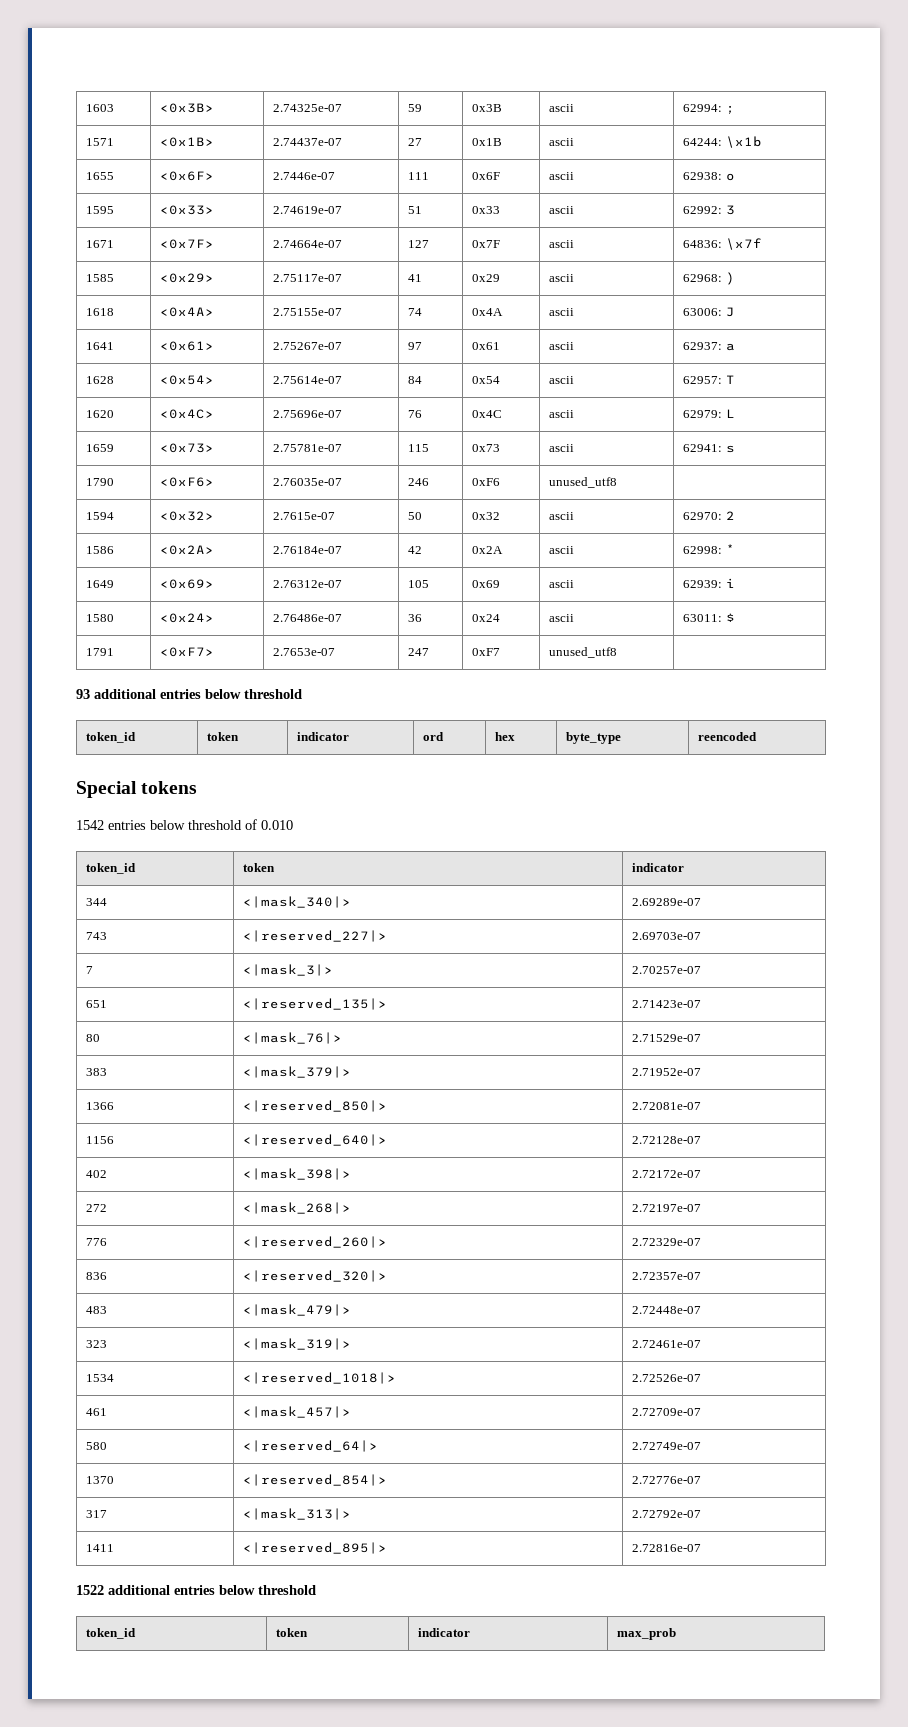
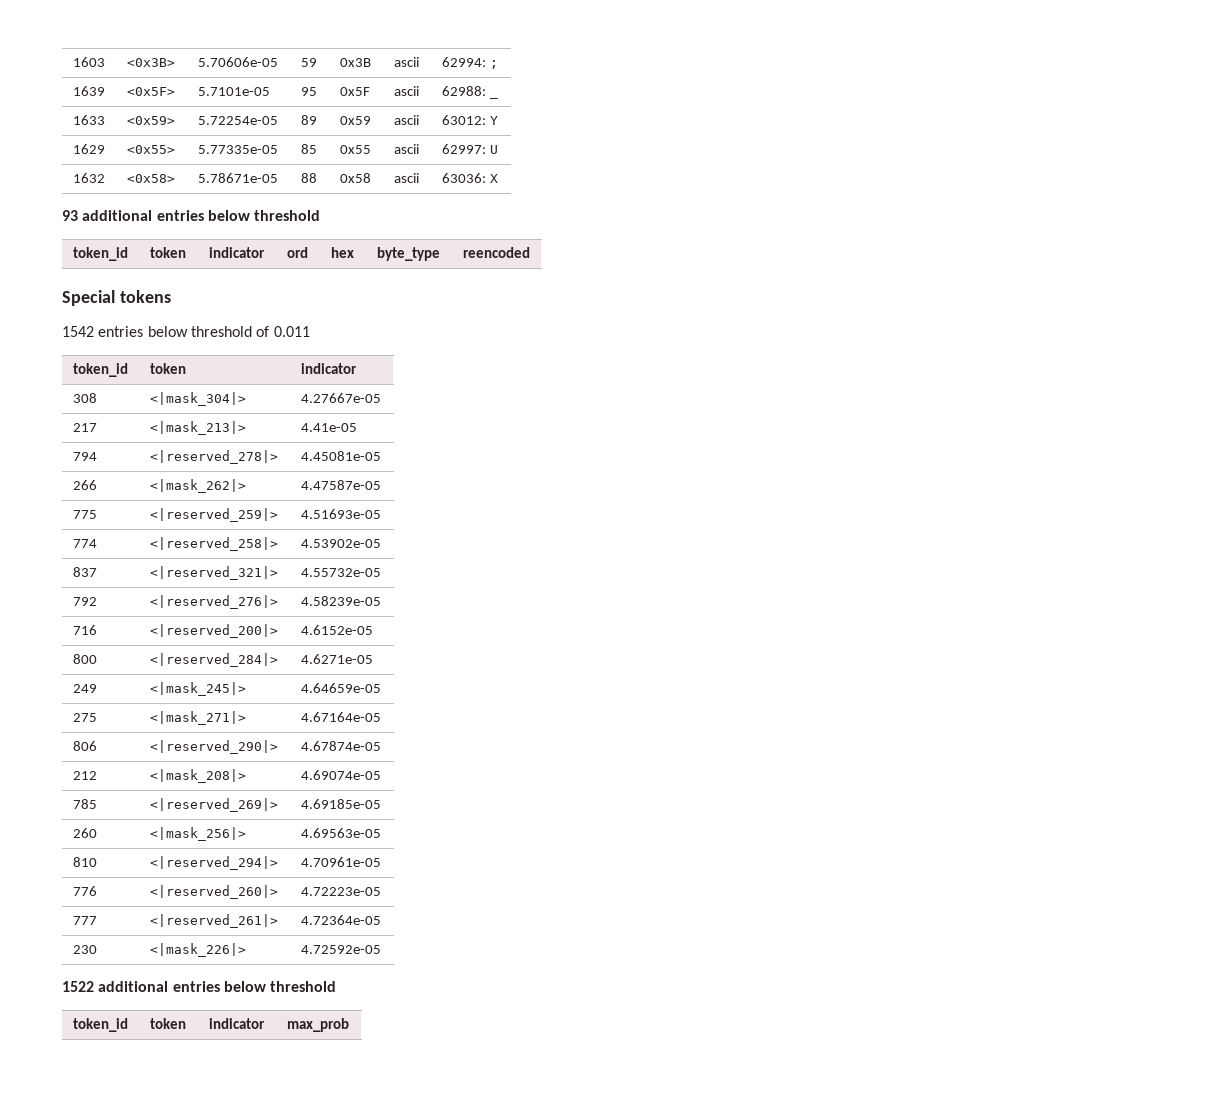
[273,104,343,112] 2.74325e-07 -> [197,57,278,67] 5.70606e-05
[86,138,115,146] [160,137,215,147] [273,138,343,146] [408,138,423,146] [472,138,503,146] [549,138,575,146] [683,136,762,148] [86,172,115,180] [160,171,215,181] [273,172,336,180] [408,172,430,180] [472,172,501,180] [549,172,575,180] [683,172,735,181] [86,206,115,214] [160,205,215,215] [273,206,343,214] [408,206,423,214] [472,206,501,214] [549,206,575,214] [683,205,735,215] [86,240,115,248] [160,239,215,249] [273,240,343,248] [408,240,430,248] [472,240,501,248] [549,240,575,248] [683,238,762,250] [86,274,115,282] [160,273,215,283] [273,274,343,282] [408,274,423,282] [472,274,501,282] [549,274,575,282] [683,272,735,285] [86,308,115,316] [160,307,215,317] [273,308,343,316] [408,308,423,316] [472,308,504,316] [549,308,575,316] [683,307,735,317] [86,342,115,350] [160,341,215,351] [273,342,343,350] [408,342,423,350] [472,342,501,350] [549,342,575,350] [683,342,735,351] [86,376,115,384] [160,375,215,385] [273,376,343,384] [408,376,423,384] [472,376,501,384] [549,376,575,384] [683,375,735,384] [86,410,115,418] [160,409,215,419] [273,410,343,418] [408,410,423,418] [472,410,503,418] [549,410,575,418] [683,409,735,418] [86,444,115,452] [160,443,215,453] [273,444,343,452] [408,444,430,452] [472,444,501,452] [549,444,575,452] [683,444,735,453] [86,478,115,486] [160,477,215,487] [273,478,343,486] [408,478,430,486] [472,478,501,486] [549,477,618,488] [86,512,115,520] [160,511,215,521] [273,512,336,520] [408,512,423,520] [472,512,501,520] [549,512,575,520] [683,511,735,520] [86,546,115,554] [160,545,215,555] [273,546,343,554] [408,546,423,554] [472,546,504,554] [549,546,575,554] [683,544,735,554] [86,580,115,588] [160,579,215,589] [273,580,343,588] [408,580,430,588] [472,580,501,588] [549,580,575,588] [683,578,735,588] [86,614,115,622] [160,613,215,623] [273,614,343,622] [408,614,423,622] [472,614,501,622] [549,614,575,622] [683,613,735,622] [86,648,115,656] [160,647,215,657] [273,648,336,656] [408,648,430,656] [472,648,501,656] [549,647,618,658] 1571 | <0x1B> | 2.74437e-07 | 27 | 0x1B | ascii | 64244: \x1b // 1655 | <0x6F> | 2.7446e-07 | 111 | 0x6F | ascii | 62938: o // 1595 | <0x33> | 2.74619e-07 | 51 | 0x33 | ascii | 62992: 3 // 1671 | <0x7F> | 2.74664e-07 | 127 | 0x7F | ascii | 64836: \x7f // 1585 | <0x29> | 2.75117e-07 | 41 | 0x29 | ascii | 62968: ) // 1618 | <0x4A> | 2.75155e-07 | 74 | 0x4A | ascii | 63006: J // 1641 | <0x61> | 2.75267e-07 | 97 | 0x61 | ascii | 62937: a // 1628 | <0x54> | 2.75614e-07 | 84 | 0x54 | ascii | 62957: T // 1620 | <0x4C> | 2.75696e-07 | 76 | 0x4C | ascii | 62979: L // 1659 | <0x73> | 2.75781e-07 | 115 | 0x73 | ascii | 62941: s // 1790 | <0xF6> | 2.76035e-07 | 246 | 0xF6 | unused_utf8 | // 1594 | <0x32> | 2.7615e-07 | 50 | 0x32 | ascii | 62970: 2 // 1586 | <0x2A> | 2.76184e-07 | 42 | 0x2A | ascii | 62998: * // 1649 | <0x69> | 2.76312e-07 | 105 | 0x69 | ascii | 62939: i // 1580 | <0x24> | 2.76486e-07 | 36 | 0x24 | ascii | 63011: $ // 1791 | <0xF7> | 2.7653e-07 | 247 | 0xF7 | unused_utf8 | -> [72,86,105,96] [126,87,175,96] [197,87,270,96] [300,87,317,96] [339,87,370,96] [393,86,419,96] [441,86,486,96] [489,96,498,99] [72,115,105,125] [126,116,175,125] [197,116,278,125] [300,115,317,125] [339,116,371,125] [393,115,419,125] [441,115,498,125] [72,144,105,154] [126,145,175,154] [197,145,278,154] [300,144,317,154] [339,145,371,154] [393,144,419,154] [441,144,498,154] [72,173,105,183] [126,174,175,183] [197,173,278,183] [300,173,317,183] [339,173,371,183] [393,173,419,183] [441,173,498,183] 1639 | <0x5F> | 5.7101e-05 | 95 | 0x5F | ascii | 62988: _ // 1633 | <0x59> | 5.72254e-05 | 89 | 0x59 | ascii | 63012: Y // 1629 | <0x55> | 5.77335e-05 | 85 | 0x55 | ascii | 62997: U // 1632 | <0x58> | 5.78671e-05 | 88 | 0x58 | ascii | 63036: X
[261,820,293,830] 0.010 -> [273,326,310,337] 0.011
[86,898,108,906] [243,896,352,908] [632,898,702,906] [86,932,108,940] [243,930,388,942] [632,932,702,940] [86,966,94,974] [243,964,334,976] [632,966,702,974] [86,1000,108,1008] [243,998,388,1010] [632,1000,702,1008] [86,1034,101,1042] [243,1032,343,1044] [632,1034,702,1042] [86,1068,108,1076] [243,1066,352,1078] [632,1068,702,1076] [86,1102,115,1110] [243,1100,388,1112] [632,1102,702,1110] [86,1136,115,1144] [243,1134,388,1146] [632,1136,702,1144] [86,1170,108,1178] [243,1168,352,1180] [632,1170,702,1178] [86,1204,108,1212] [243,1202,352,1214] [632,1204,702,1212] [86,1238,108,1246] [243,1236,388,1248] [632,1238,702,1246] [86,1272,108,1280] [243,1270,388,1282] [632,1272,702,1280] [86,1306,108,1314] [243,1304,352,1316] [632,1306,702,1314] [86,1340,108,1348] [243,1338,352,1350] [632,1340,702,1348] [86,1374,115,1382] [243,1372,397,1384] [632,1374,702,1382] [86,1408,108,1416] [243,1406,352,1418] [632,1408,702,1416] [86,1442,108,1450] [243,1440,379,1452] [632,1442,702,1450] [86,1476,115,1484] [243,1474,388,1486] [632,1476,702,1484] [86,1510,108,1518] [243,1508,352,1520] [632,1510,702,1518] [86,1544,115,1552] [243,1542,388,1554] [632,1544,702,1552] 344 | <|mask_340|> | 2.69289e-07 // 743 | <|reserved_227|> | 2.69703e-07 // 7 | <|mask_3|> | 2.70257e-07 // 651 | <|reserved_135|> | 2.71423e-07 // 80 | <|mask_76|> | 2.71529e-07 // 383 | <|mask_379|> | 2.71952e-07 // 1366 | <|reserved_850|> | 2.72081e-07 // 1156 | <|reserved_640|> | 2.72128e-07 // 402 | <|mask_398|> | 2.72172e-07 // 272 | <|mask_268|> | 2.72197e-07 // 776 | <|reserved_260|> | 2.72329e-07 // 836 | <|reserved_320|> | 2.72357e-07 // 483 | <|mask_479|> | 2.72448e-07 // 323 | <|mask_319|> | 2.72461e-07 // 1534 | <|reserved_1018|> | 2.72526e-07 // 461 | <|mask_457|> | 2.72709e-07 // 580 | <|reserved_64|> | 2.72749e-07 // 1370 | <|reserved_854|> | 2.72776e-07 // 317 | <|mask_313|> | 2.72792e-07 // 1411 | <|reserved_895|> | 2.72816e-07 -> [72,393,97,403] [149,392,246,406] [300,393,381,403] [72,423,97,432] [149,421,246,435] [300,423,357,432] [72,452,97,461] [149,450,278,464] [300,451,381,461] [72,480,97,490] [149,479,246,493] [300,480,381,490] [72,510,97,519] [149,508,278,522] [300,509,381,519] [72,539,97,548] [149,537,278,551] [300,539,381,548] [72,567,97,577] [149,566,278,580] [300,568,381,577] [72,597,97,606] [149,595,278,609] [300,596,381,606] [72,625,97,635] [149,624,278,638] [300,625,373,635] [72,654,97,664] [149,653,278,667] [300,654,373,664] [72,684,97,693] [149,682,246,696] [300,683,381,693] [72,713,97,722] [149,711,246,725] [300,712,381,722] [72,741,97,751] [149,740,278,754] [300,741,381,751] [72,771,97,780] [149,769,246,783] [300,770,381,780] [72,799,97,809] [149,798,278,812] [300,799,381,809] [72,828,97,838] [149,827,246,841] [300,828,381,838] [72,857,97,867] [149,856,278,870] [300,857,381,867] [72,886,97,896] [149,885,278,899] [300,887,381,896] [72,916,97,925] [149,914,278,928] [300,915,381,925] [72,945,97,954] [149,943,246,957] [300,945,381,954] 308 | <|mask_304|> | 4.27667e-05 // 217 | <|mask_213|> | 4.41e-05 // 794 | <|reserved_278|> | 4.45081e-05 // 266 | <|mask_262|> | 4.47587e-05 // 775 | <|reserved_259|> | 4.51693e-05 // 774 | <|reserved_258|> | 4.53902e-05 // 837 | <|reserved_321|> | 4.55732e-05 // 792 | <|reserved_276|> | 4.58239e-05 // 716 | <|reserved_200|> | 4.6152e-05 // 800 | <|reserved_284|> | 4.6271e-05 // 249 | <|mask_245|> | 4.64659e-05 // 275 | <|mask_271|> | 4.67164e-05 // 806 | <|reserved_290|> | 4.67874e-05 // 212 | <|mask_208|> | 4.69074e-05 // 785 | <|reserved_269|> | 4.69185e-05 // 260 | <|mask_256|> | 4.69563e-05 // 810 | <|reserved_294|> | 4.70961e-05 // 776 | <|reserved_260|> | 4.72223e-05 // 777 | <|reserved_261|> | 4.72364e-05 // 230 | <|mask_226|> | 4.72592e-05

